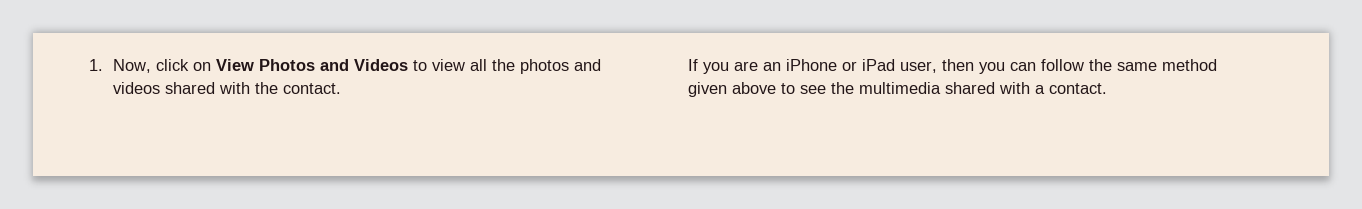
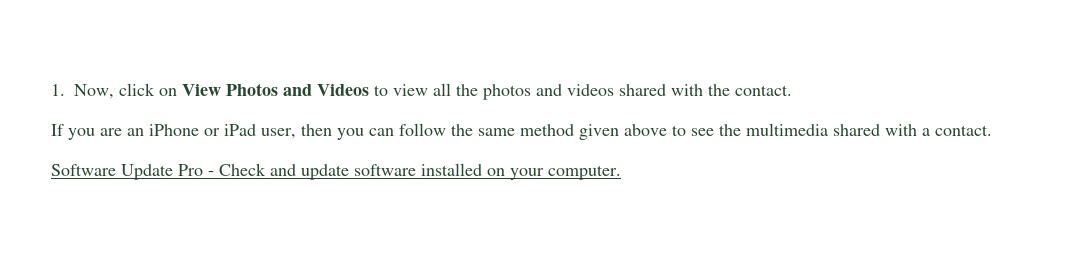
(1107, 88) none -> [51,163,621,180] // Software Update Pro - Check and update software installed on your computer.

